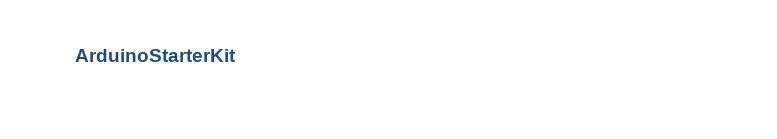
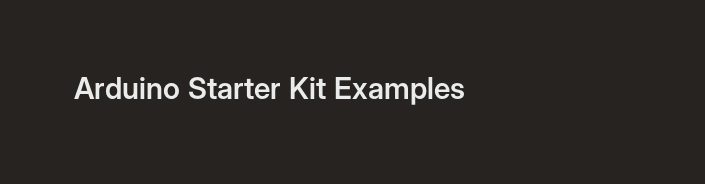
[75,49,236,62] ArduinoStarterKit -> [74,77,465,105] Arduino Starter Kit Examples

